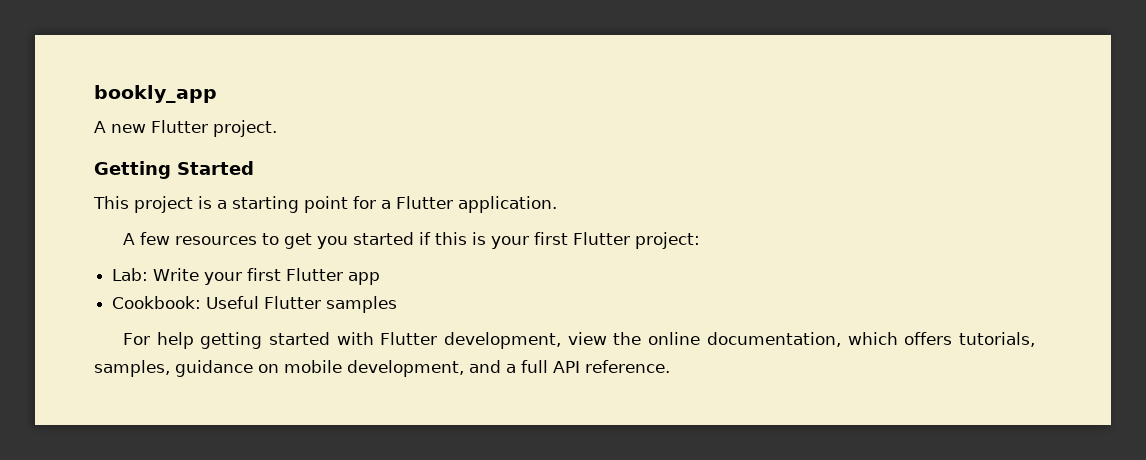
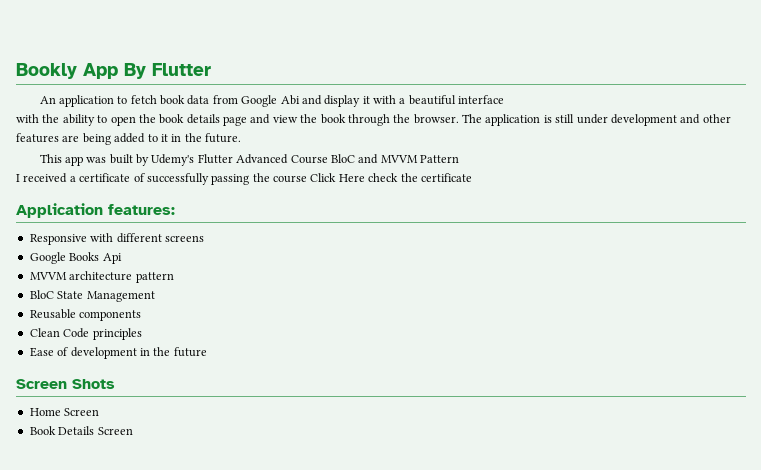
[94,85,217,103] [94,120,277,137] [94,161,254,179] [93,196,557,213] [122,232,700,249] [112,268,381,285] [112,296,398,313] [122,332,1035,349] [94,360,670,377] bookly_app // A new Flutter project. // Getting Started // This project is a starting point for a Flutter application. // A few resources to get you started if this is your first Flutter project: // Lab: Write your first Flutter app // Cookbook: Useful Flutter samples // For help getting started with Flutter development, view the online documentation, which offers tutorials, samples, guidance on mobile development, and a full API reference. -> [16,63,211,79] [39,95,505,107] [16,114,731,126] [16,133,241,145] [39,154,460,166] [16,173,472,185] [16,203,175,218] [29,233,204,245] [29,252,122,264] [29,271,174,283] [29,290,155,302] [29,309,142,321] [29,328,142,340] [29,347,207,359] [16,379,115,389] [29,408,100,416] [29,426,133,435] Bookly App By Flutter // An application to fetch book data from Google Abi and display it with a beautiful interface // with the ability to open the book details page and view the book through the browser. The application is still under development and other features are being added to it in the future. // This app was built by Udemy's Flutter Advanced Course BloC and MVVM Pattern // I received a certificate of successfully passing the course Click Here check the certificate // Application features: // Responsive with different screens // Google Books Api // MVVM architecture pattern // BloC State Management // Reusable components // Clean Code principles // Ease of development in the future // Screen Shots // Home Screen // Book Details Screen

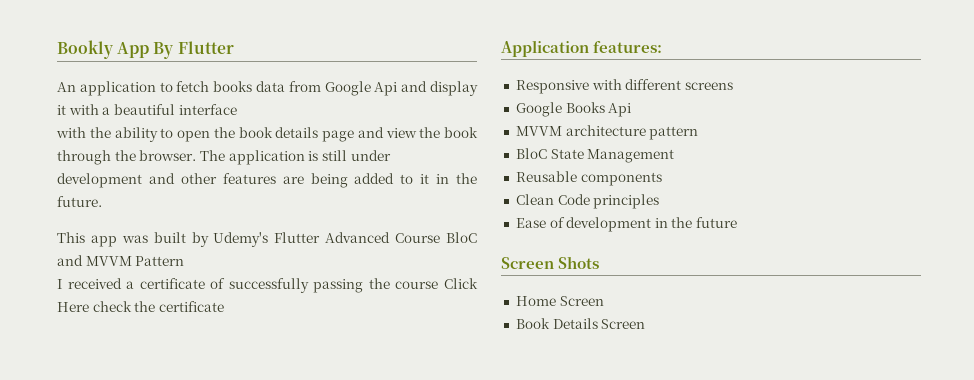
[160,95,186,105] book -> [213,81,253,92] books
[280,95,300,105] Abi -> [374,82,398,96] Api

